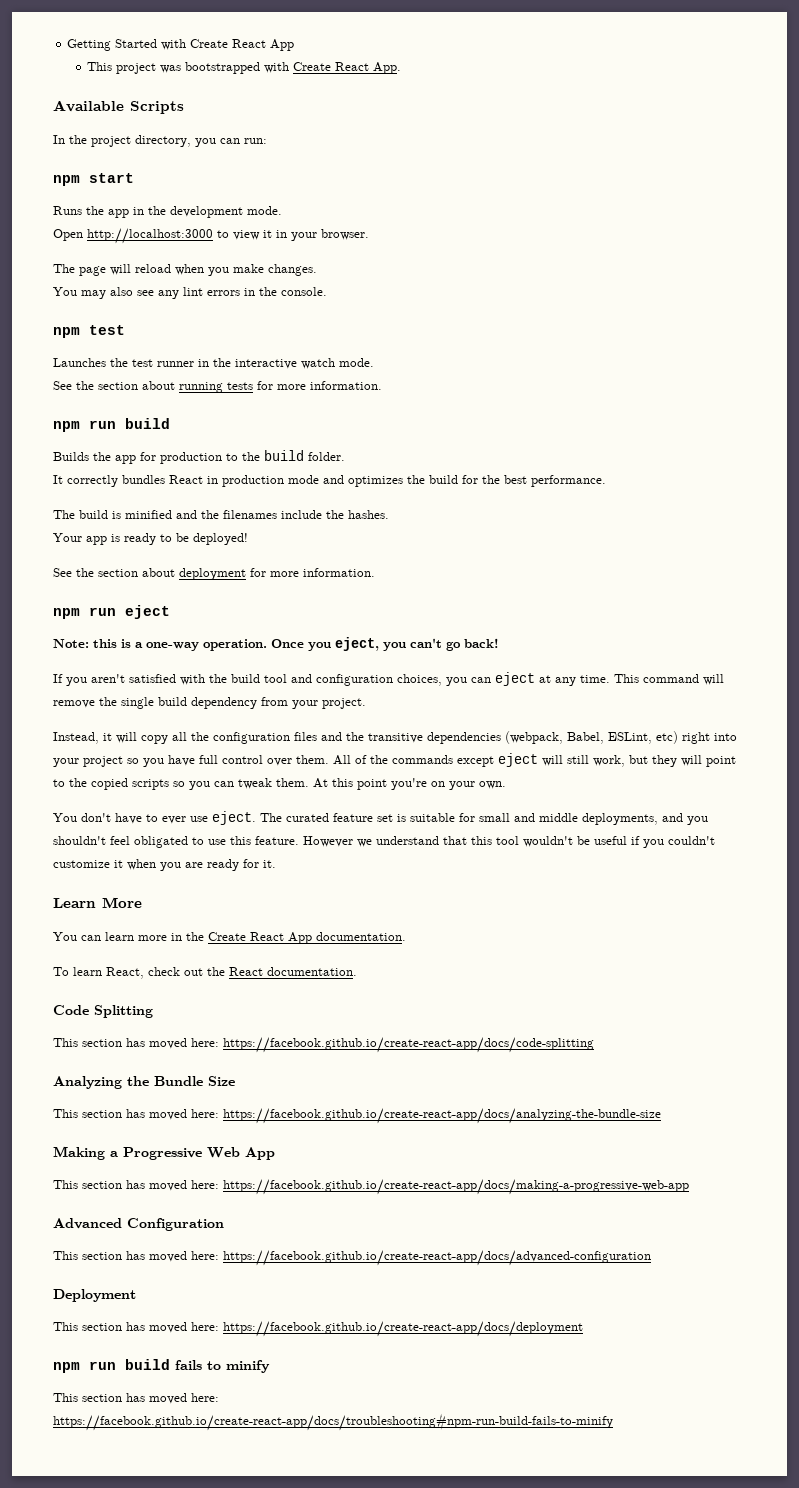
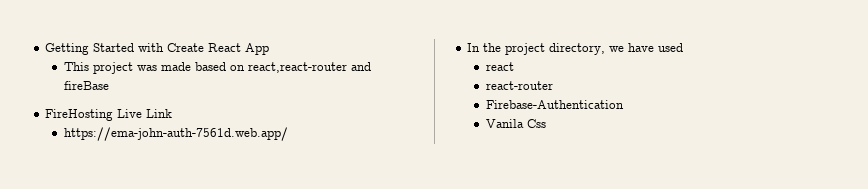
[185,62,402,74] [53,100,184,114] [53,135,267,147] [53,173,134,186] [53,206,282,218] [53,228,369,244] [53,264,317,276] [53,287,327,299] [53,325,125,338] [53,358,374,369] [53,381,382,393] [53,418,170,432] [53,450,345,464] [53,475,606,487] [53,510,389,519] [53,533,248,545] [53,568,375,580] [53,605,170,619] [53,637,499,651] [53,672,724,686] [53,697,366,709] [53,731,737,744] [53,753,736,767] [53,778,506,790] [53,811,708,825] [53,836,715,848] [53,859,276,871] [53,897,142,908] [53,932,406,944] [53,967,357,979] [53,1005,153,1018] [53,1037,594,1053] [53,1076,235,1089] [53,1108,661,1124] [53,1146,275,1160] [53,1179,689,1195] [53,1218,224,1231] [53,1250,651,1266] [53,1289,136,1302] [53,1321,583,1337] [53,1359,270,1373] [53,1393,219,1404] [53,1413,613,1431] bootstrapped with Create React App. // Available Scripts // In the project directory, you can run: // npm start // Runs the app in the development mode. // Open http://localhost:3000 to view it in your browser. // The page will reload when you make changes. // You may also see any lint errors in the console. // npm test // Launches the test runner in the interactive watch mode. // See the section about running tests for more information. // npm run build // Builds the app for production to the build folder. // It correctly bundles React in production mode and optimizes the build for the best performance. // The build is minified and the filenames include the hashes. // Your app is ready to be deployed! // See the section about deployment for more information. // npm run eject // Note: this is a one-way operation. Once you eject, you can't go back! // If you aren't satisfied with the build tool and configuration choices, you can eject at any time. This command will remove the single build dependency from your project. // Instead, it will copy all the configuration files and the transitive dependencies (webpack, Babel, ESLint, etc) right into your project so you have full control over them. All of the commands except eject will still work, but they will point to the copied scripts so you can tweak them. At this point you're on your own. // You don't have to ever use eject. The curated feature set is suitable for small and middle deployments, and you shouldn't feel obligated to use this feature. However we understand that this tool wouldn't be useful if you couldn't customize it when you are ready for it. // Learn More // You can learn more in the Create React App documentation. // To learn React, check out the React documentation. // Code Splitting // This section has moved here: https://facebook.github.io/create-react-app/docs/code-splitting // Analyzing the Bundle Size // This section has moved here: https://facebook.github.io/create-react-app/docs/analyzing-the-bundle-size // Making a Progressive Web App // This section has moved here: https://facebook.github.io/create-react-app/docs/making-a-progressive-web-app // Advanced Configuration // This section has moved here: https://facebook.github.io/create-react-app/docs/advanced-configuration // Deployment // This section has moved here: https://facebook.github.io/create-react-app/docs/deployment // npm run build fails to minify // This section has moved here: https://facebook.github.io/create-react-app/docs/troubleshooting#npm-run-build-fails-to-minify -> [160,62,371,73] [63,81,109,90] [45,109,173,121] [63,127,288,141] [467,43,684,55] [485,62,514,71] [485,81,553,90] [485,100,624,109] [485,119,546,128] made based on react,react-router and fireBase // FireHosting Live Link // https://ema-john-auth-7561d.web.app/ // In the project directory, we have used // react // react-router // Firebase-Authentication // Vanila Css

